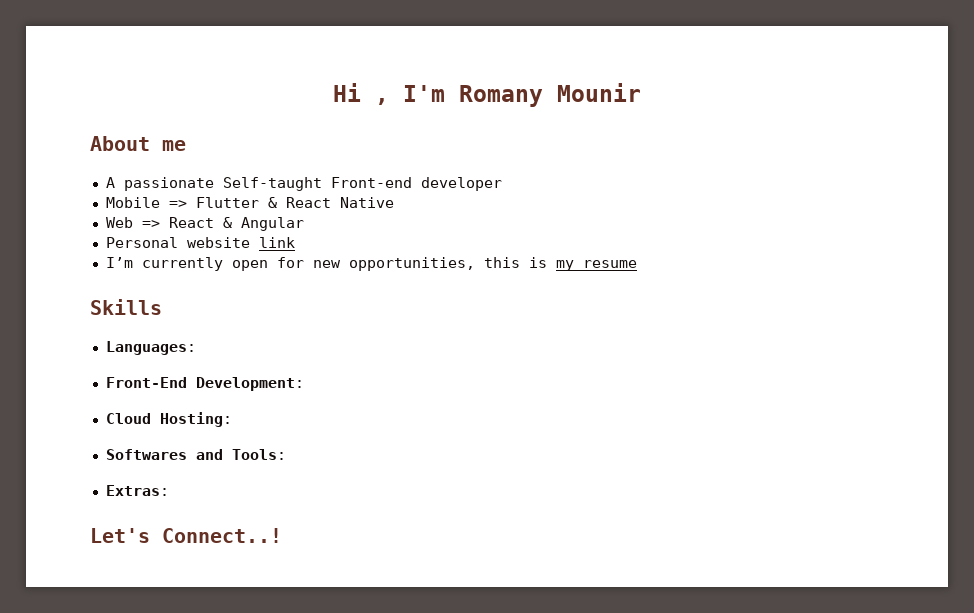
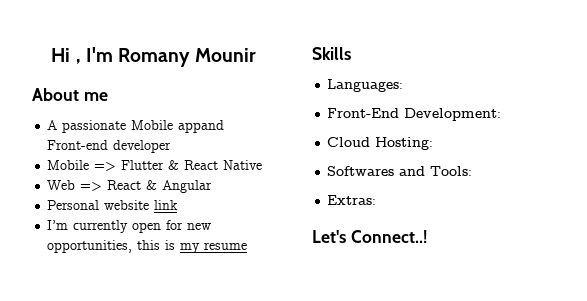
[222,177,322,191] Self-taught -> [131,120,225,133] Mobile appand

